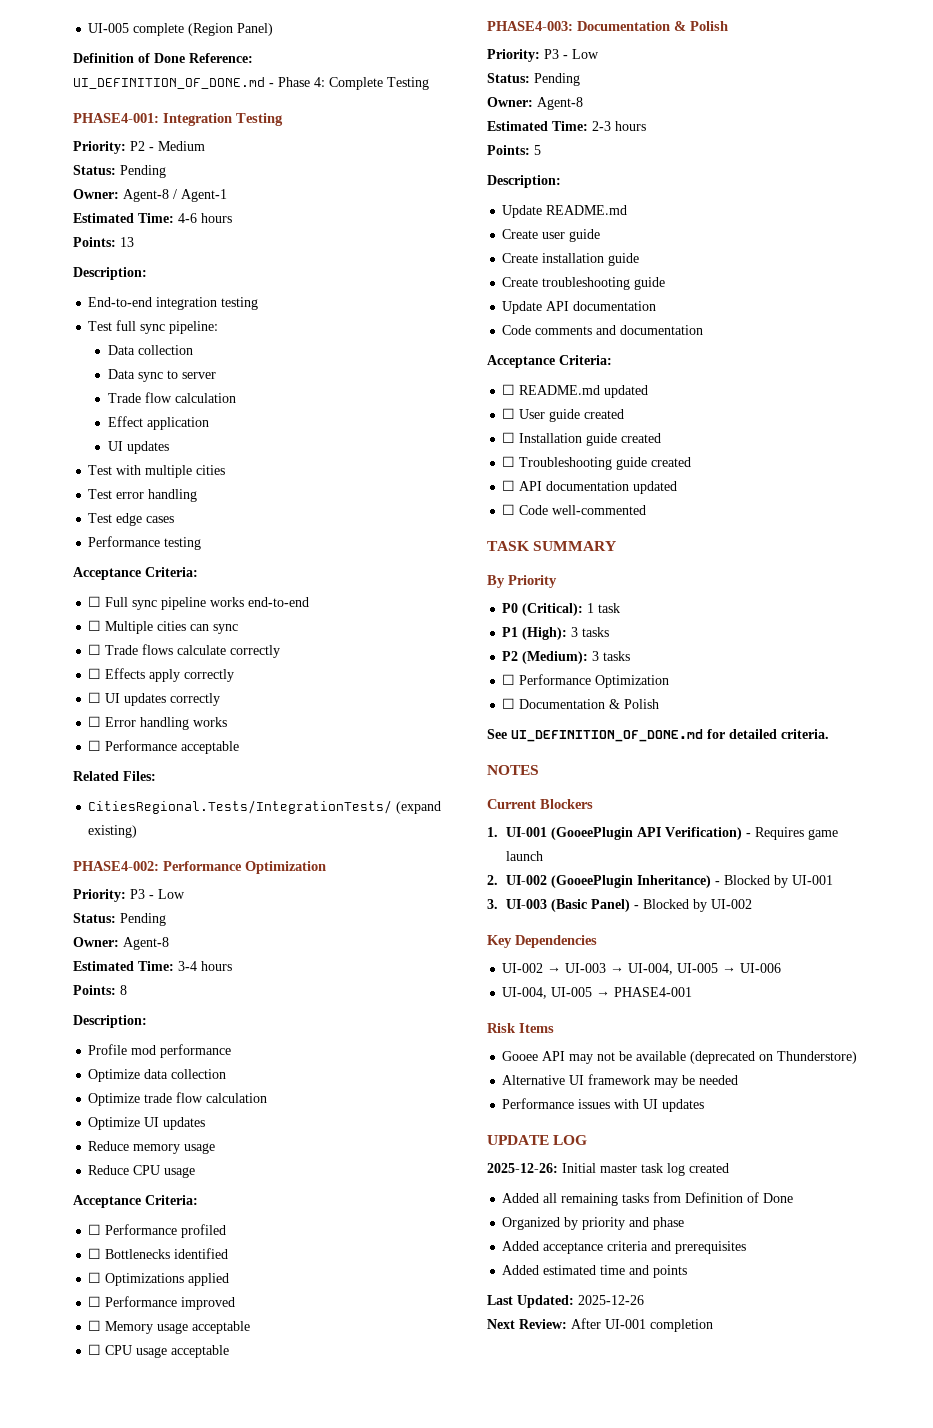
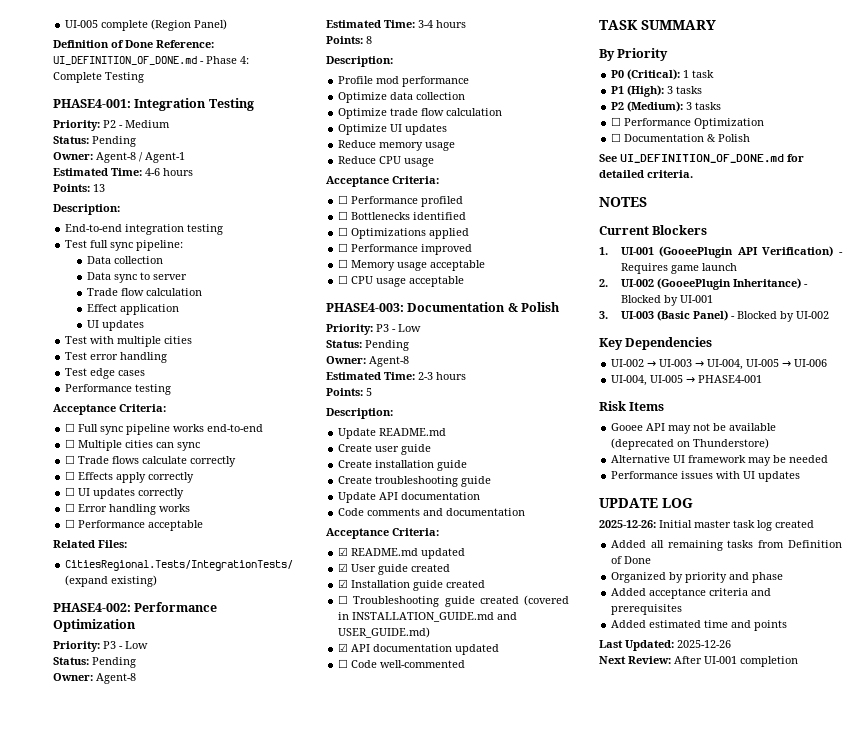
[502,384,516,395] ☐ -> [338,547,349,556] ☑
[502,408,516,419] ☐ -> [338,563,349,572] ☑
[502,432,516,443] ☐ -> [338,579,349,588] ☑
[502,480,516,491] // ☐ -> [524,595,569,606] [338,612,518,622] [338,627,431,638] [338,643,349,652] (covered in INSTALLATION_GUIDE.md and USER_GUIDE.md) // ☑

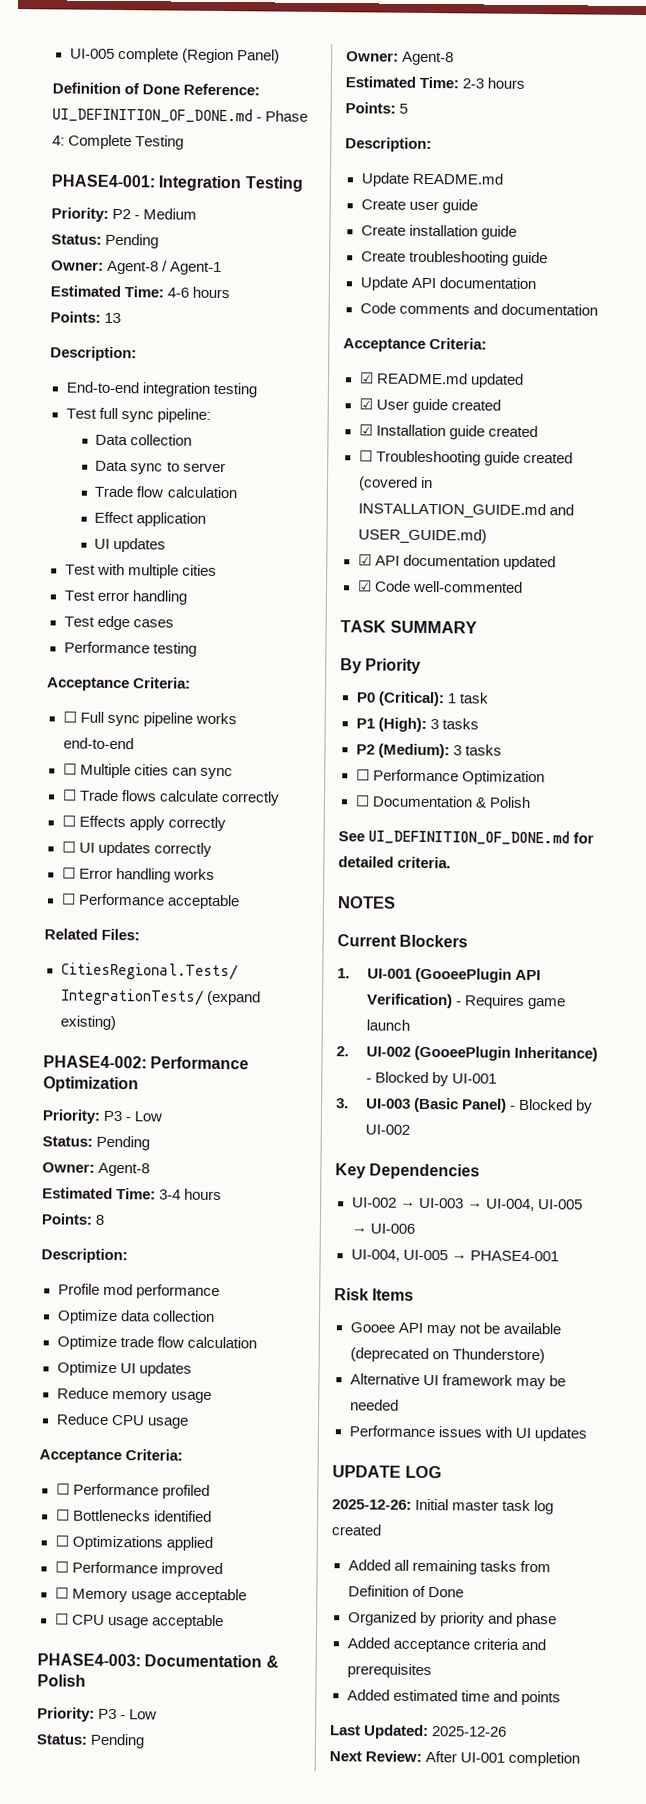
[338,659,349,668] ☐ -> [356,580,372,592] ☑

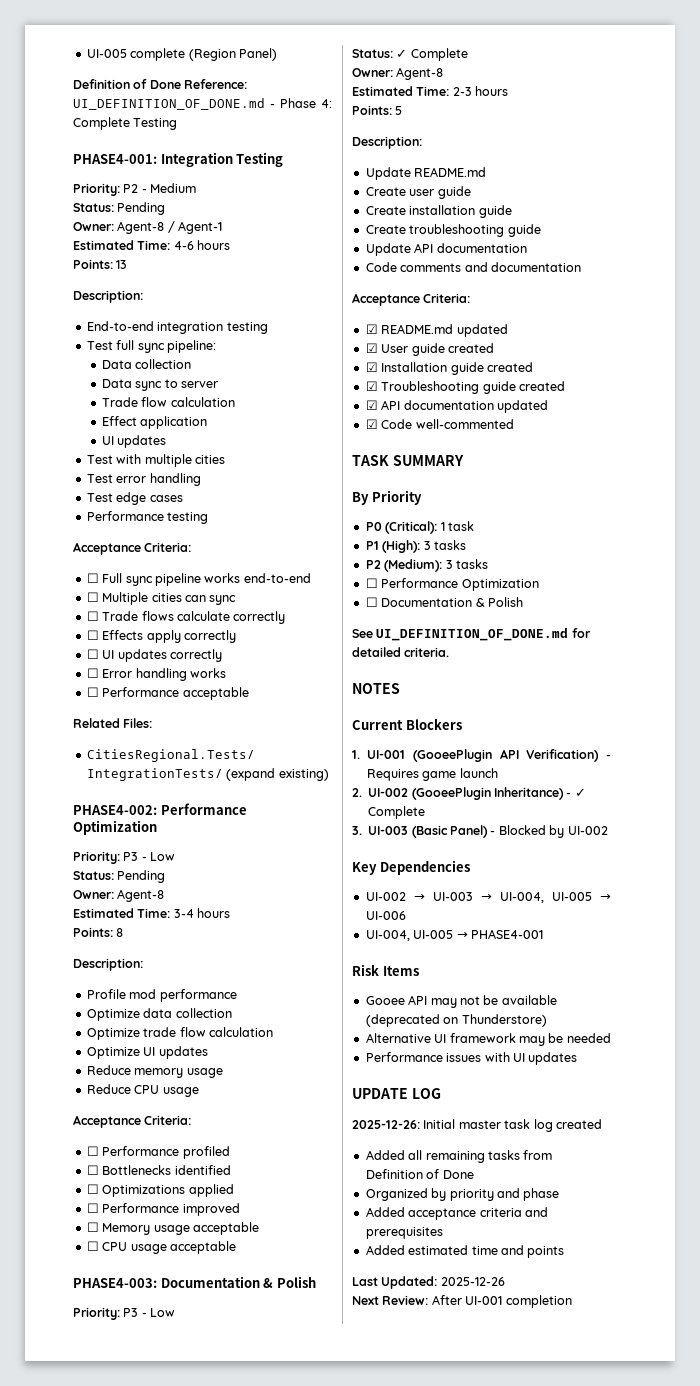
[90,1733,146,1749] Pending -> [396,48,468,61] ✓ Complete
[358,450,373,462] ☐ -> [365,381,378,391] ☑
[357,476,433,491] [357,502,574,519] [357,528,487,544] (covered in INSTALLATION_GUIDE.md and USER_GUIDE.md) -> (565, 386) none
[374,1071,498,1087] Blocked by UI-001 -> [574,788,586,797] [368,806,426,819] ✓ Complete

